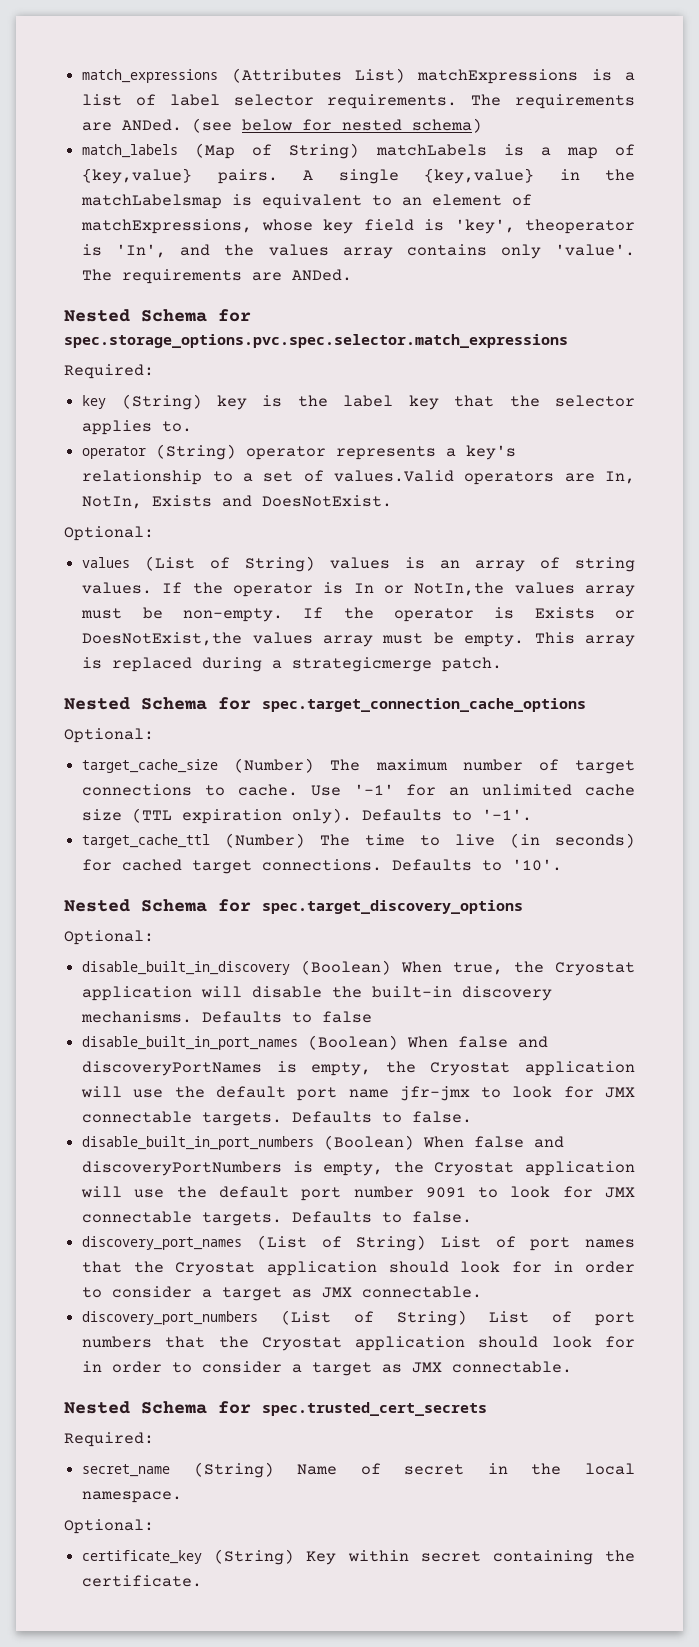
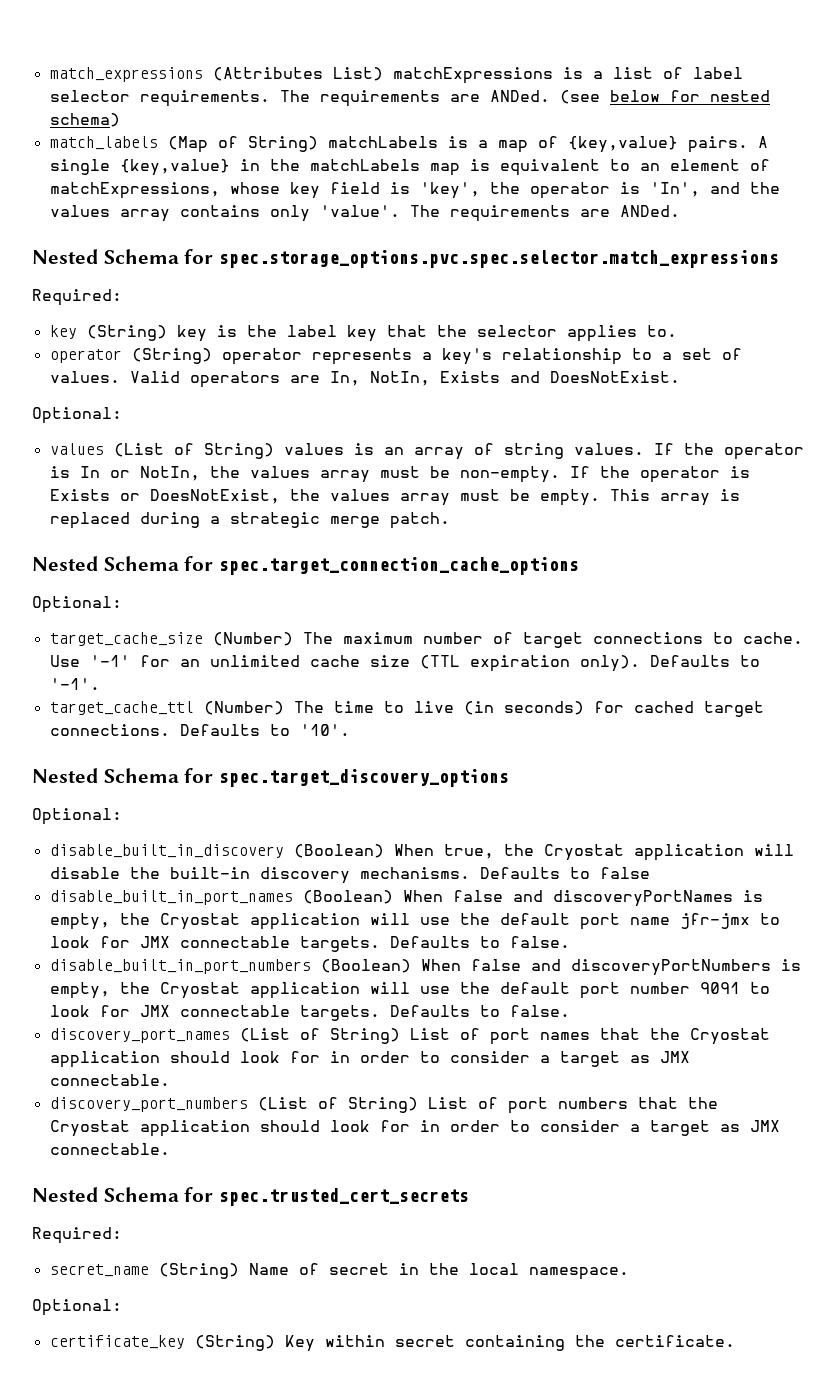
[81,194,223,209] matchLabelsmap -> [309,159,460,176] matchLabels map
[525,219,636,234] theoperator -> [489,182,610,199] the operator
[333,470,454,482] values.Valid -> [49,371,180,383] values. Valid
[414,582,505,596] NotIn,the -> [139,466,240,481] NotIn, the
[82,632,243,646] DoesNotExist,the -> [149,489,320,504] DoesNotExist, the
[292,657,433,672] strategicmerge -> [229,512,380,528] strategic merge

